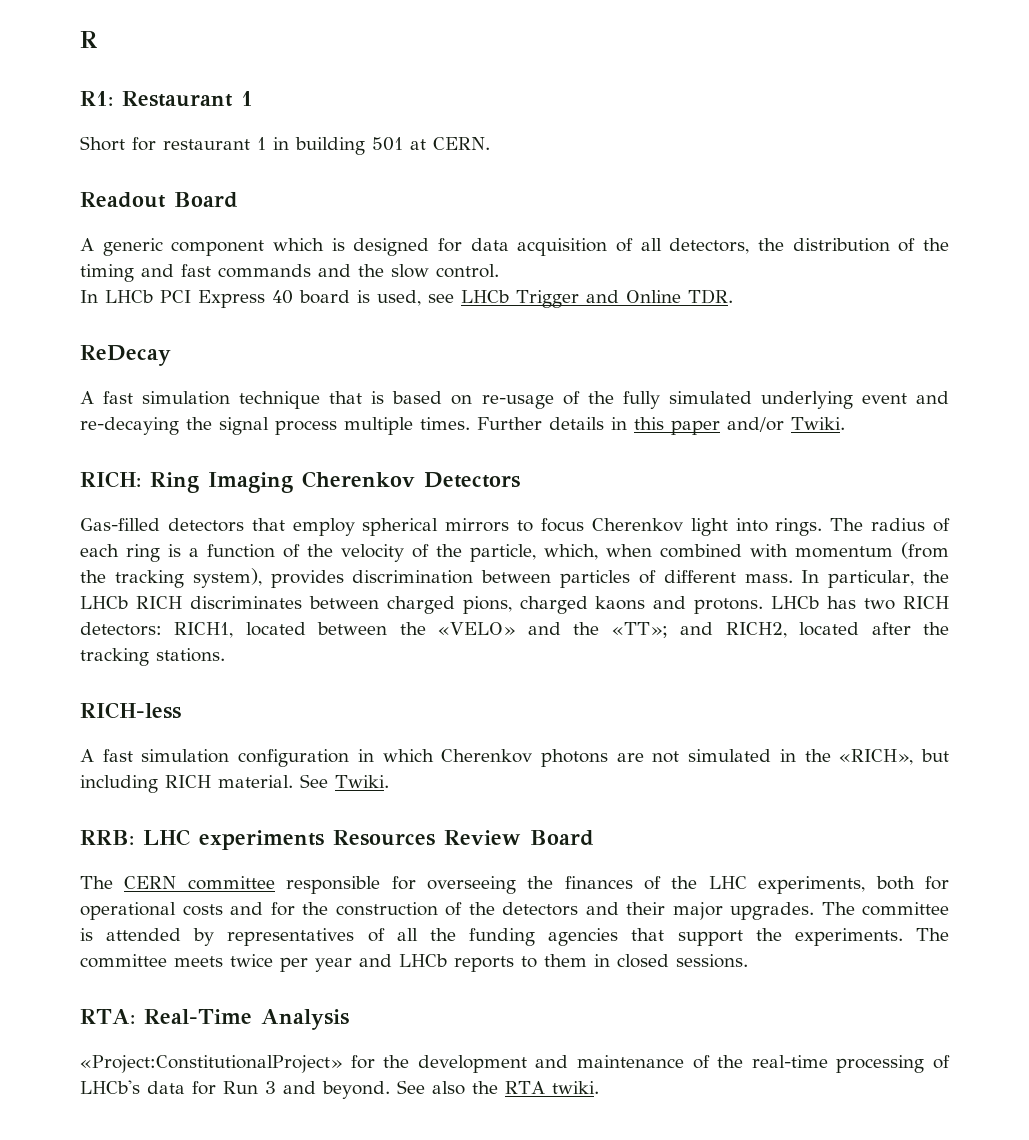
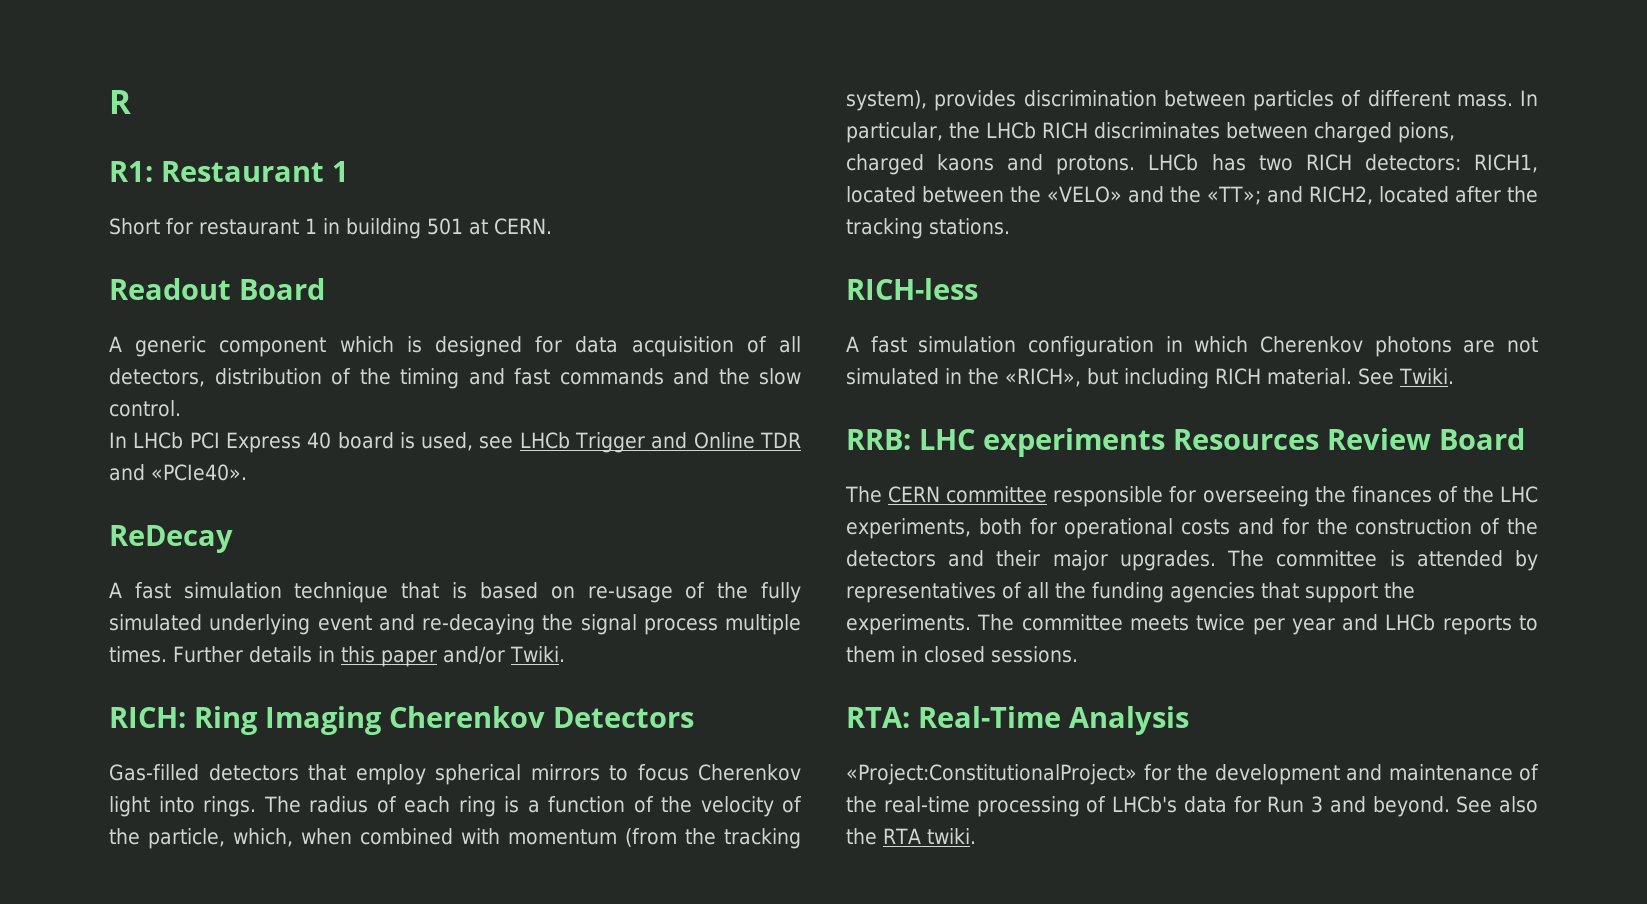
[757,238,784,251] the -> (205, 377) none
[687,289,733,304] TDR. -> [760,432,802,448] [109,464,247,481] TDR and «PCIe40».

